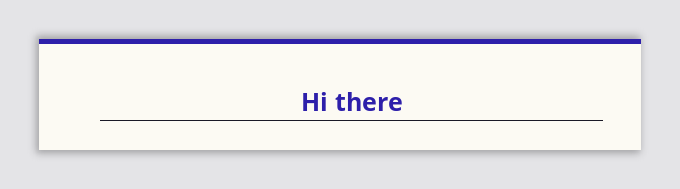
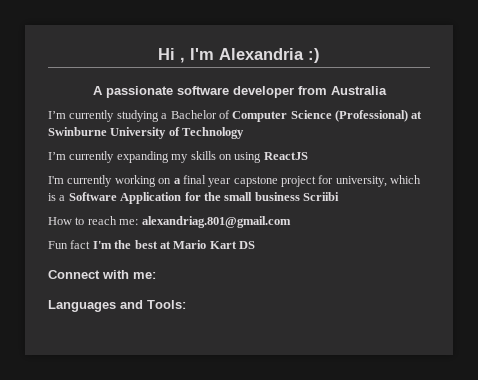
[334,92,403,111] there -> [180,48,320,63] [92,86,387,98] [48,110,423,122] [48,127,245,139] [48,151,308,163] [48,175,422,187] [48,192,339,204] [48,216,291,228] [48,240,255,249] [48,270,156,279] [48,300,186,312] , I'm Alexandria :) // A passionate software developer from Australia // I’m currently studying a Bachelor of Computer Science (Professional) at Swinburne University of Technology // I’m currently expanding my skills on using ReactJS // I'm currently working on a final year capstone project for university, which is a Software Application for the small business Scriibi // How to reach me: alexandriag.801@gmail.com // Fun fact I'm the best at Mario Kart DS // Connect with me: // Languages and Tools:

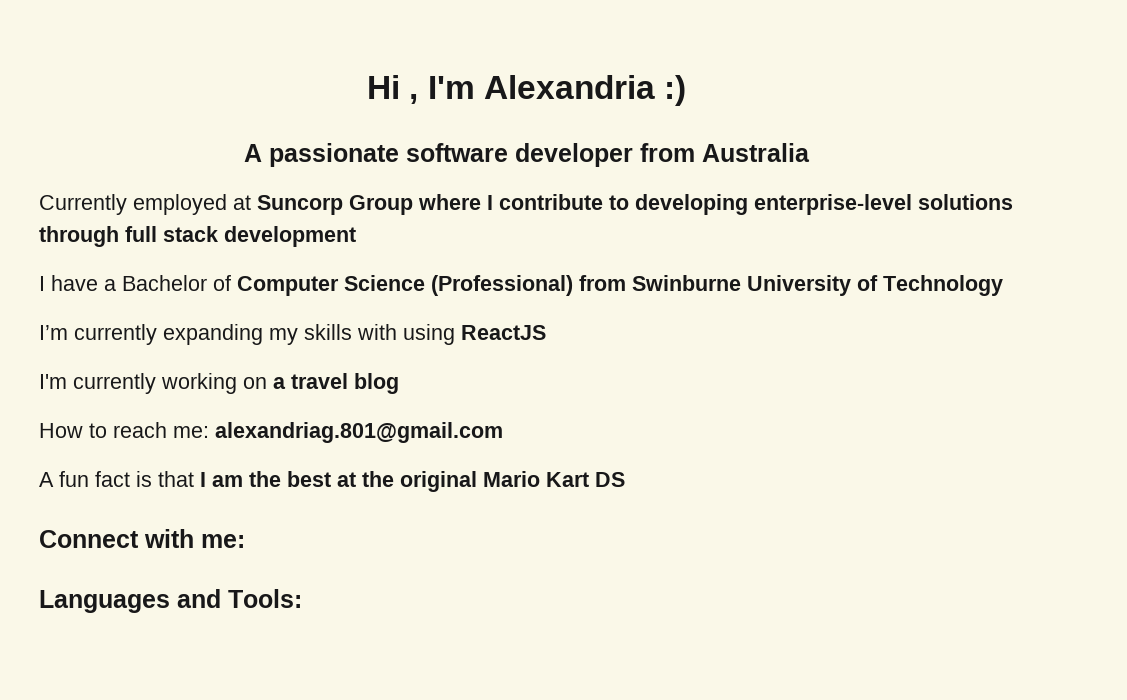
[48,110,159,122] I’m currently studying -> [39,194,1013,215] [39,226,356,247] [39,275,98,291] Currently employed at Suncorp Group where I contribute to developing enterprise-level solutions through full stack development // I have
[411,111,423,119] at -> [579,275,626,291] from
[218,154,232,160] on -> [357,324,397,340] with
[182,175,422,187] [48,192,339,204] final year capstone project for university, which is a Software Application for the small business Scriibi -> [291,373,399,394] travel blog
[48,240,112,249] Fun fact I'm -> [39,471,243,487] A fun fact is that I am
(171, 245) none -> [362,471,477,492] the original

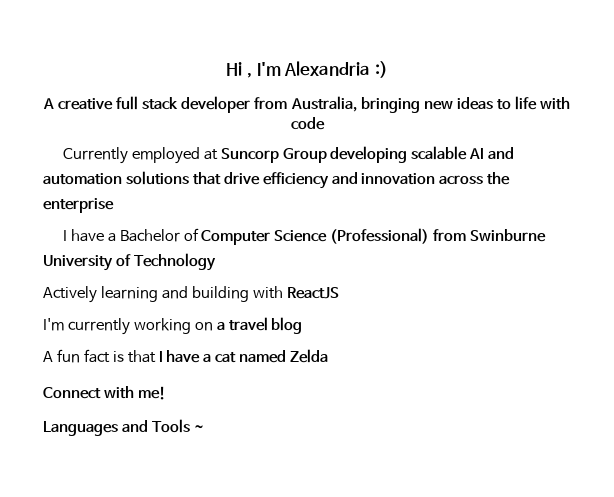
[269,143,810,167] passionate software developer from Australia -> [58,96,570,113] [290,117,325,130] creative full stack developer from Australia, bringing new ideas to life with code
[418,194,1013,215] [39,226,356,247] where I contribute to developing enterprise-level solutions through full stack development -> [330,146,515,163] [43,171,511,189] [43,198,114,213] developing scalable AI and automation solutions that drive efficiency and innovation across the enterprise
[39,324,455,345] I’m currently expanding my skills with using -> [43,286,283,303] Actively learning and building with
[39,422,503,443] // How to reach me: alexandriag.801@gmail.com -> (303, 325) none
[212,471,625,492] am the best at the original Mario Kart DS -> [166,349,329,363] have a cat named Zelda
[201,534,245,548] me: -> [138,386,167,400] me!
[228,589,302,608] Tools: -> [152,419,205,433] Tools ~

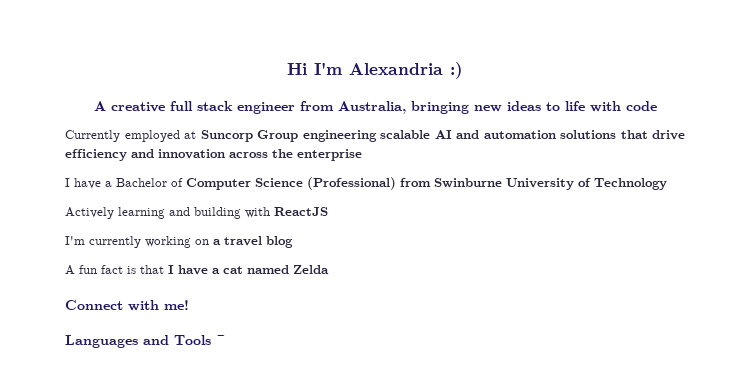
[246,73,252,78] , -> (307, 69) none
[181,96,251,113] developer -> [236,102,295,114] engineer
[330,146,408,163] developing -> [302,130,377,142] engineering

